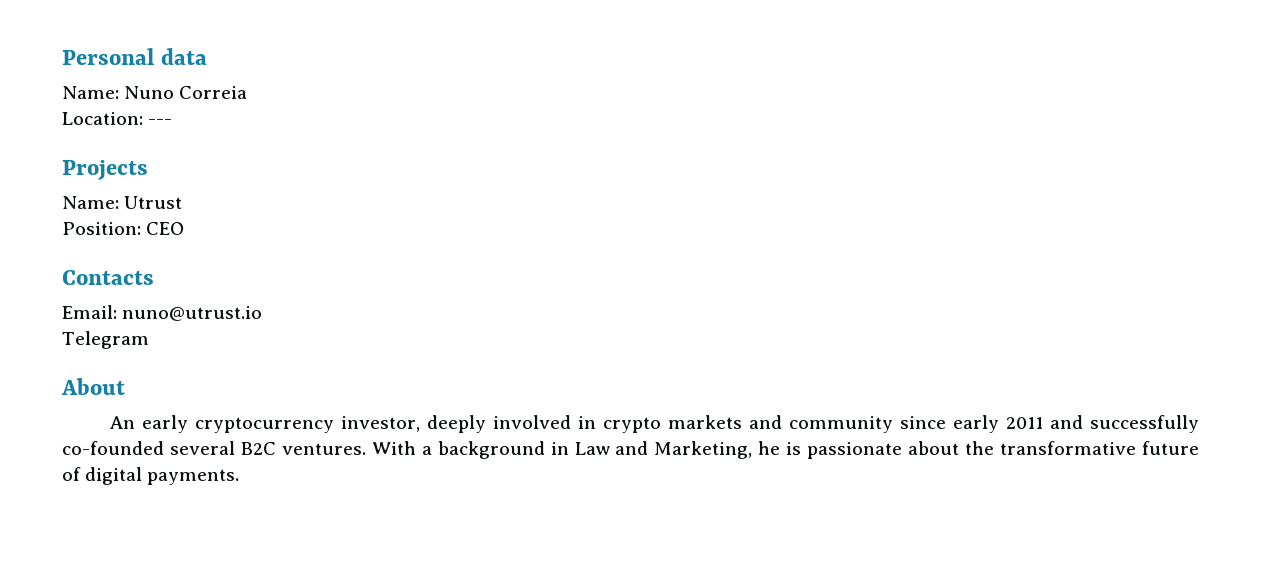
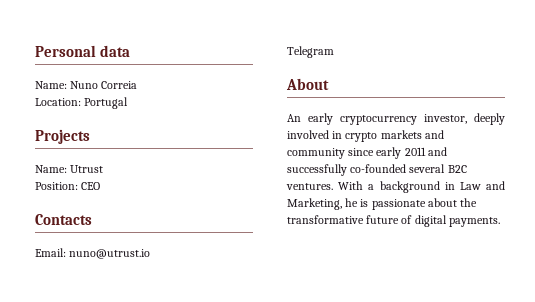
[148,119,173,125] --- -> [84,97,129,109] Portugal

